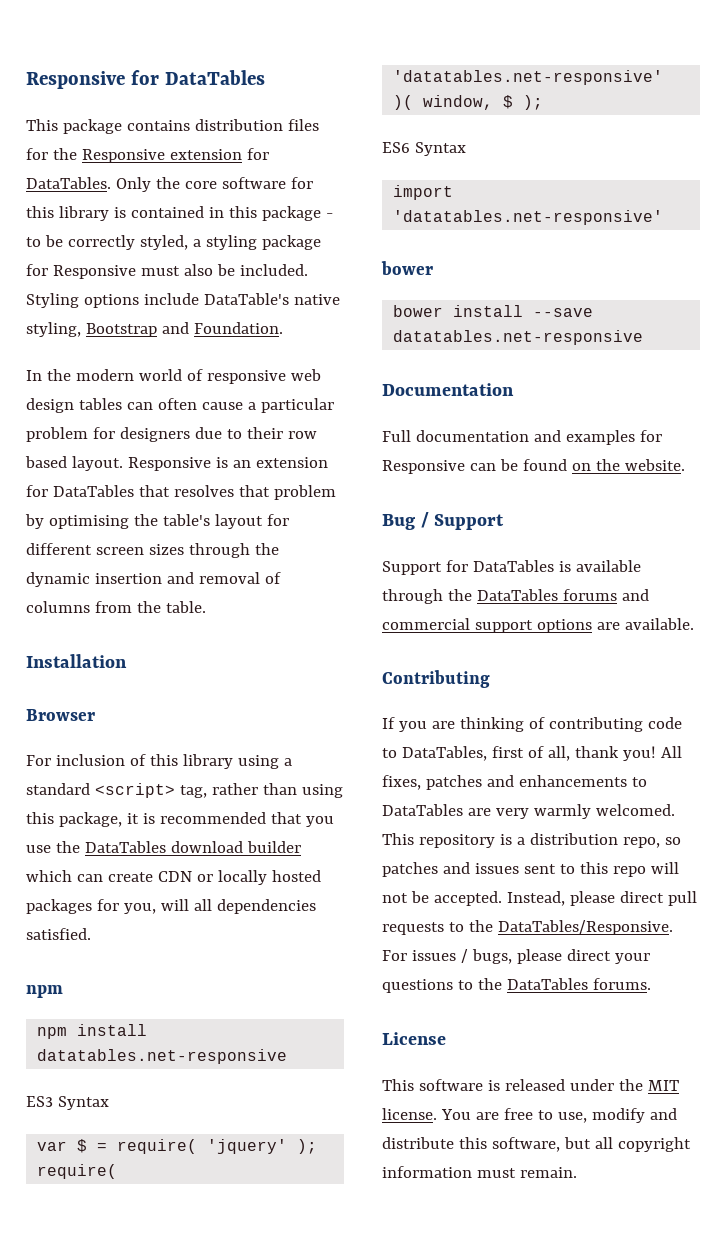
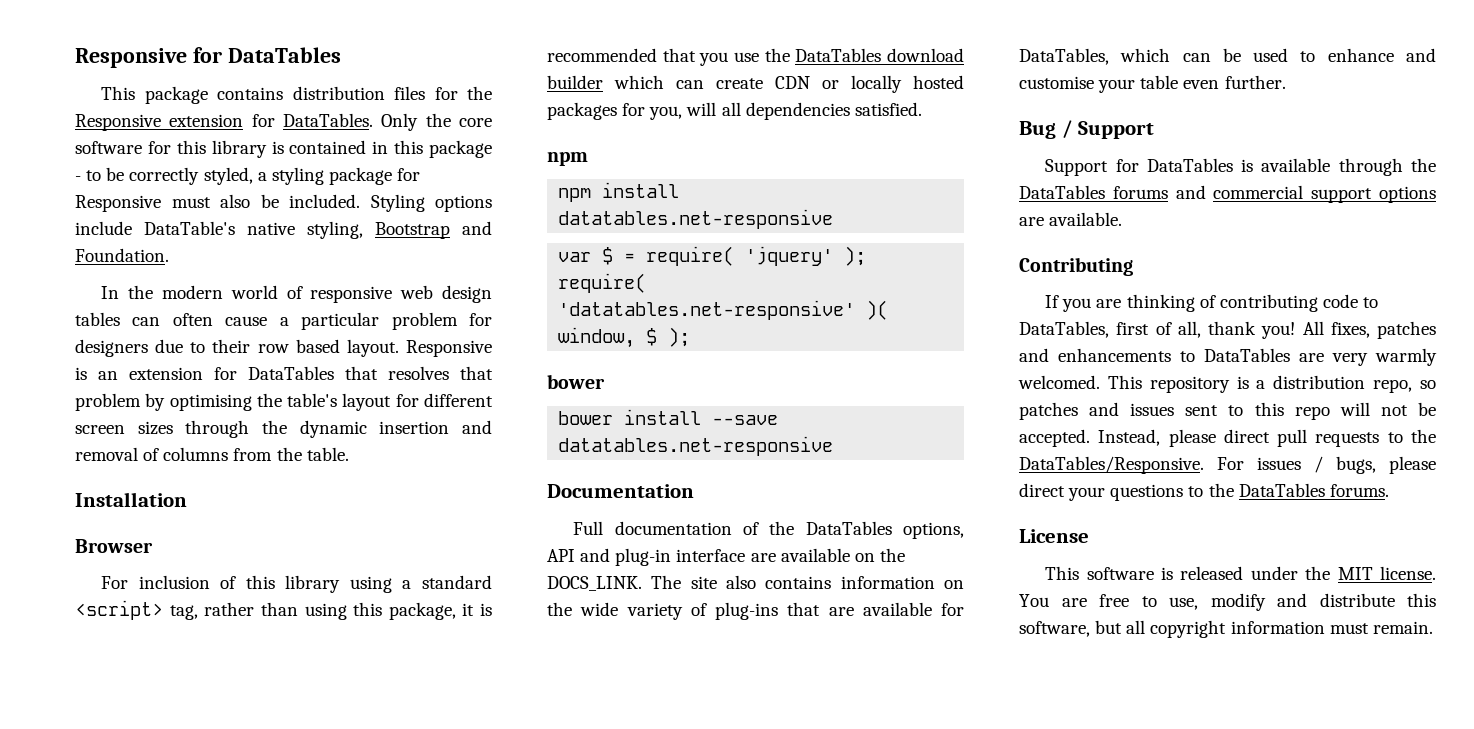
[26,1096,109,1110] // ES3 Syntax -> (834, 219) none
[382,142,466,156] [393,185,454,200] [393,210,664,225] // ES6 Syntax // import 'datatables.net-responsive' -> (691, 337) none
[533,430,662,445] [382,459,685,474] and examples for Responsive can be found on the website. -> [742,521,964,539] [547,548,905,566] [547,575,964,591] [547,602,964,620] [1019,48,1436,65] [1019,75,1286,93] of the DataTables options, API and plug-in interface are available on the DOCS_LINK. The site also contains information on the wide variety of plug-ins that are available for DataTables, which can be used to enhance and customise your table even further.

